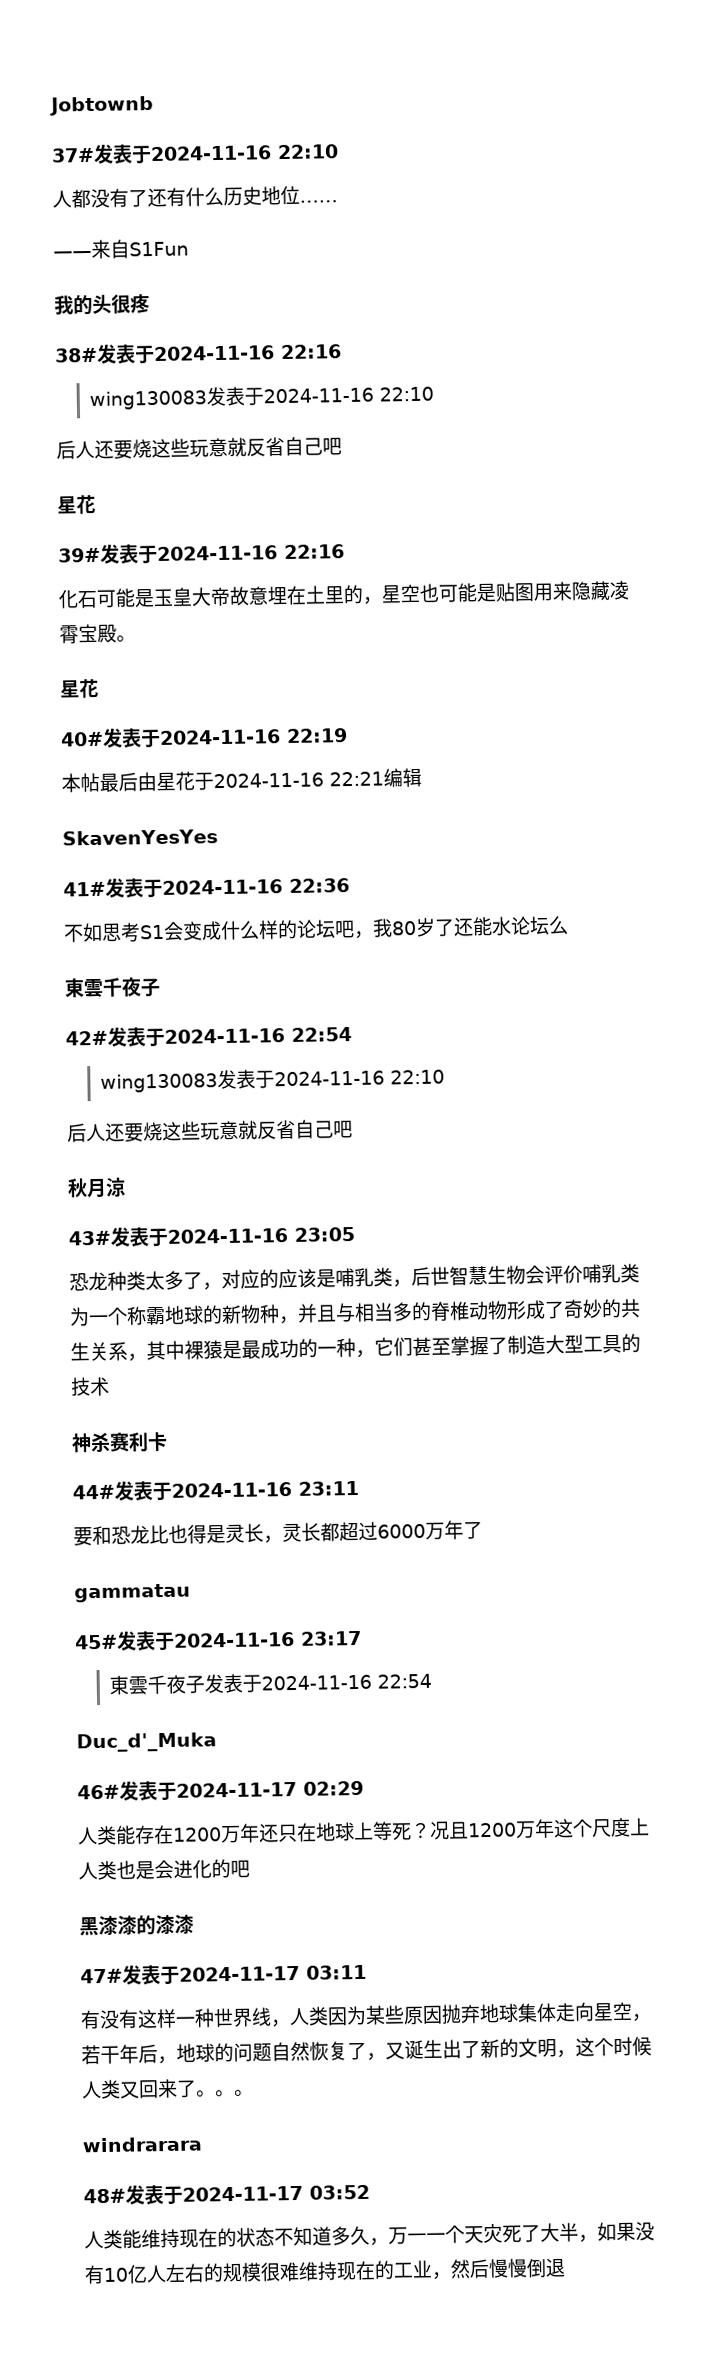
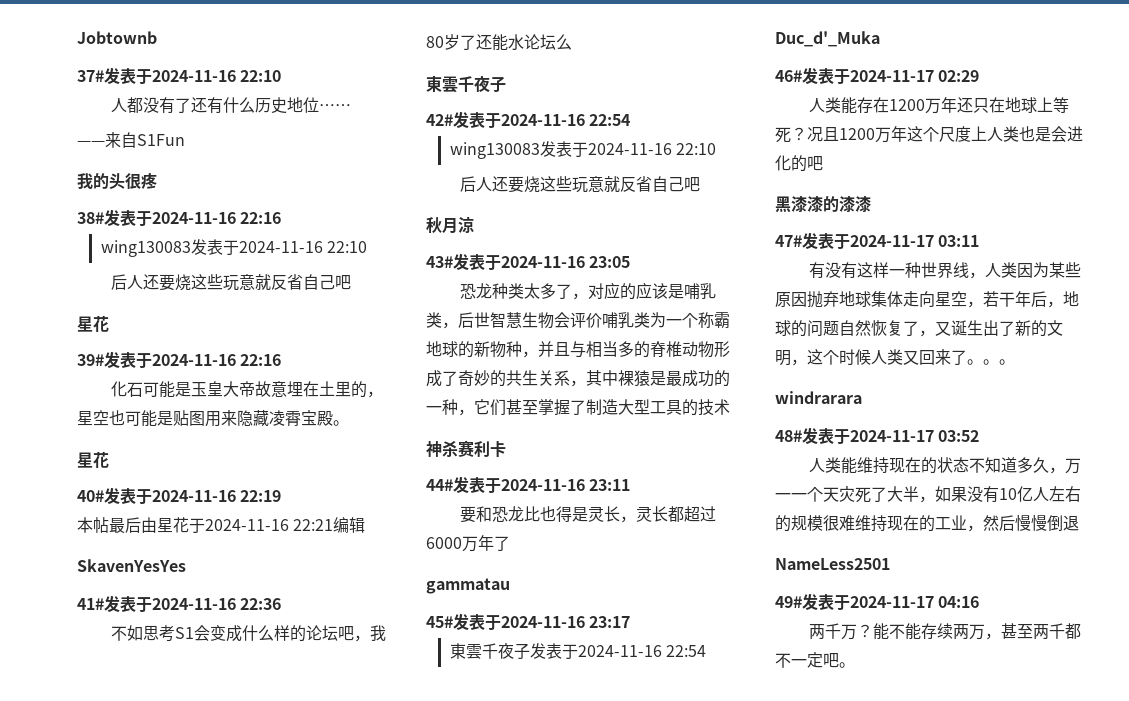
(566, 2267) none -> [775,558,890,570] [775,593,980,611] [808,623,1081,640] [775,652,855,668] // NameLess2501 // 49#发表于2024-11-17 04:16 // 两千万？能不能存续两万，甚至两千都不一定吧。

